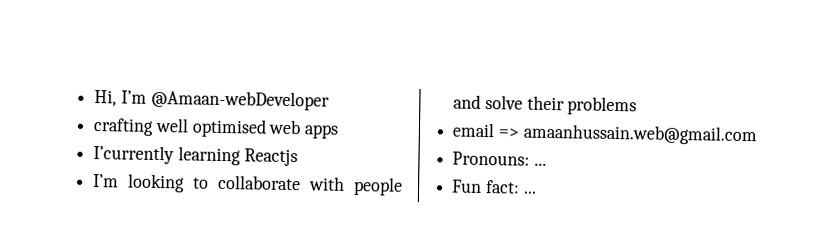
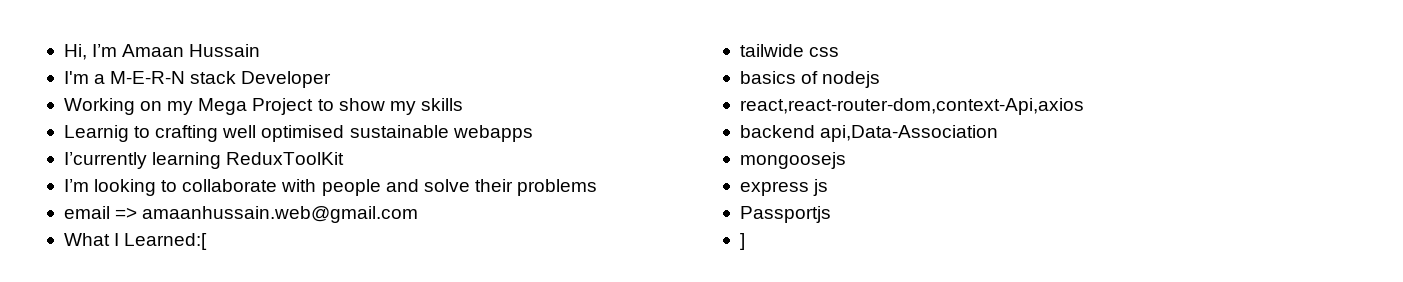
[150,89,330,111] @Amaan-webDeveloper // -> [122,44,261,57] [63,71,332,88] [63,98,463,115] [63,125,151,142] Amaan Hussain // I'm a M-E-R-N stack Developer // Working on my Mega Project to show my skills // Learnig to
[268,119,340,139] web apps -> [349,125,533,142] sustainable webapps
[243,148,298,167] Reactjs -> [226,152,345,165] ReduxToolKit
[452,151,547,166] [451,179,537,194] Pronouns: ... // Fun fact: ... -> [63,233,208,250] [739,44,840,57] [739,71,881,88] [739,98,1084,115] [739,125,999,142] [739,152,846,169] [739,179,829,196] [739,206,831,223] [739,233,745,250] What I Learned:[ // tailwide css // basics of nodejs // react,react-router-dom,context-Api,axios // backend api,Data-Association // mongoosejs // express js // Passportjs // ]

